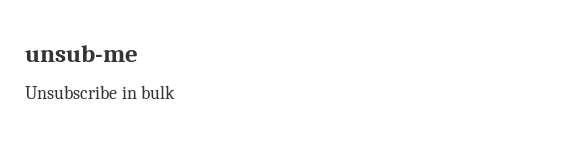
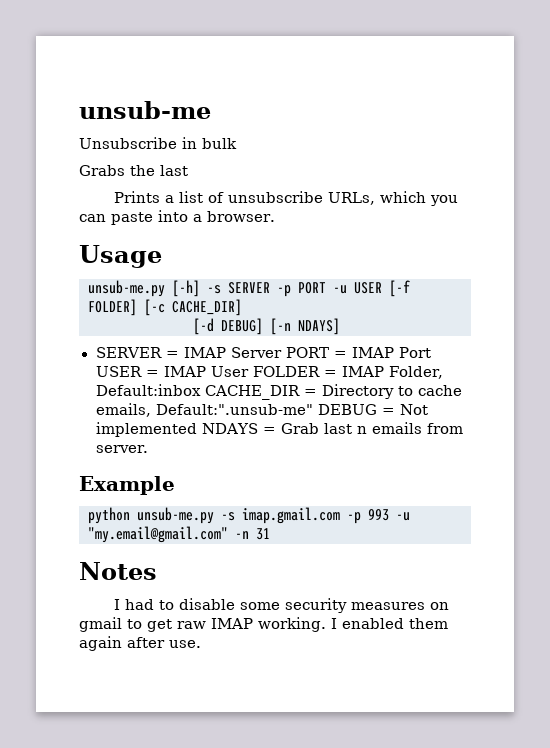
(176, 92) none -> [79,165,188,176] [114,191,459,206] [79,210,275,225] [79,245,162,268] [88,280,410,297] [88,299,242,316] [193,318,340,335] [95,347,431,358] [95,366,444,379] [95,384,462,400] [95,403,428,417] [95,422,463,437] [95,445,149,453] [79,476,175,495] [88,507,410,524] [88,526,270,543] [79,562,157,580] [114,598,450,613] [79,617,448,632] [79,636,201,651] // Grabs the last // Prints a list of unsubscribe URLs, which you can paste into a browser. // Usage // unsub-me.py [-h] -s SERVER -p PORT -u USER [-f FOLDER] [-c CACHE_DIR] // [-d DEBUG] [-n NDAYS] // SERVER = IMAP Server PORT = IMAP Port USER = IMAP User FOLDER = IMAP Folder, Default:inbox CACHE_DIR = Directory to cache emails, Default:".unsub-me" DEBUG = Not implemented NDAYS = Grab last n emails from server. // Example // python unsub-me.py -s imap.gmail.com -p 993 -u "my.email@gmail.com" -n 31 // Notes // I had to disable some security measures on gmail to get raw IMAP working. I enabled them again after use.

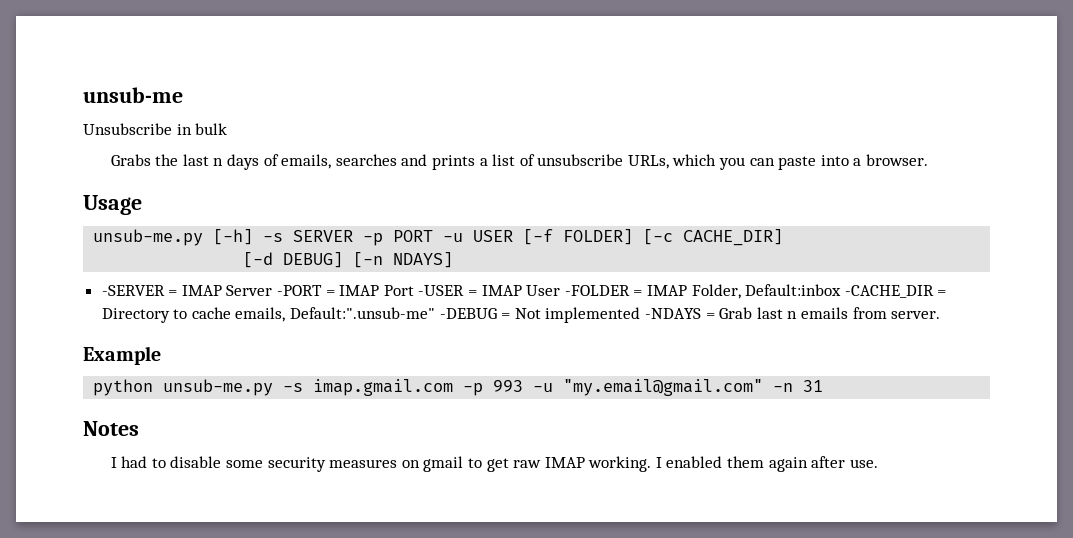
[114,191,161,203] // Prints -> [213,154,475,170] n days of emails, searches and prints
[95,347,162,358] SERVER -> [101,285,165,296] -SERVER
[285,347,329,358] PORT -> [277,285,323,296] -PORT
[95,366,142,377] USER -> [418,285,465,296] -USER
[252,366,320,377] FOLDER -> [564,285,630,296] -FOLDER
[204,385,300,400] CACHE_DIR -> [844,285,934,298] -CACHE_DIR
[317,404,377,415] DEBUG -> [439,308,497,319] -DEBUG
[201,423,258,434] NDAYS -> [645,308,702,319] -NDAYS

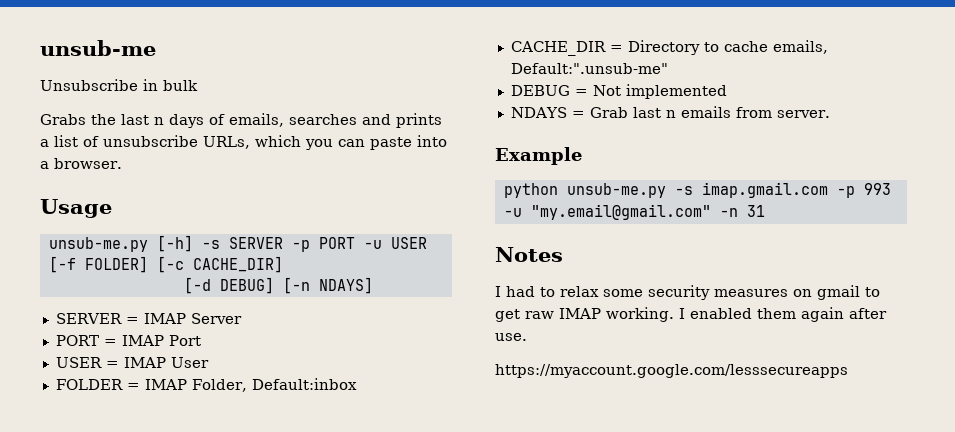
[101,285,165,296] -SERVER -> [55,313,122,324] SERVER
[277,285,323,296] -PORT -> [55,335,99,346] // PORT
[418,285,465,296] -USER -> [55,357,102,368] // USER
[564,285,630,296] -FOLDER -> [55,379,123,390] // FOLDER
[844,285,934,298] -CACHE_DIR -> [510,41,606,56] // CACHE_DIR
[439,308,497,319] -DEBUG -> [510,85,570,96] // DEBUG
[645,308,702,319] -NDAYS -> [510,107,567,118] // NDAYS
[170,456,222,468] disable -> [560,286,599,297] relax
(878, 463) none -> [495,364,848,378] // https://myaccount.google.com/lesssecureapps

